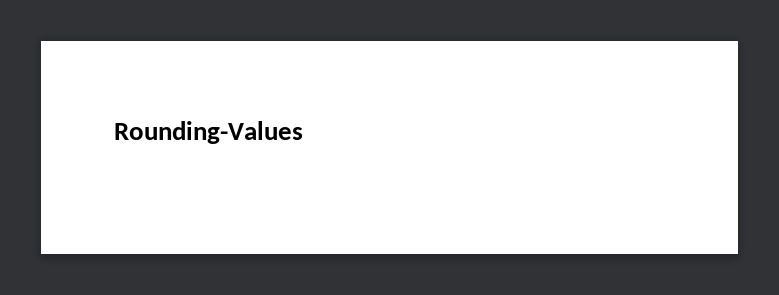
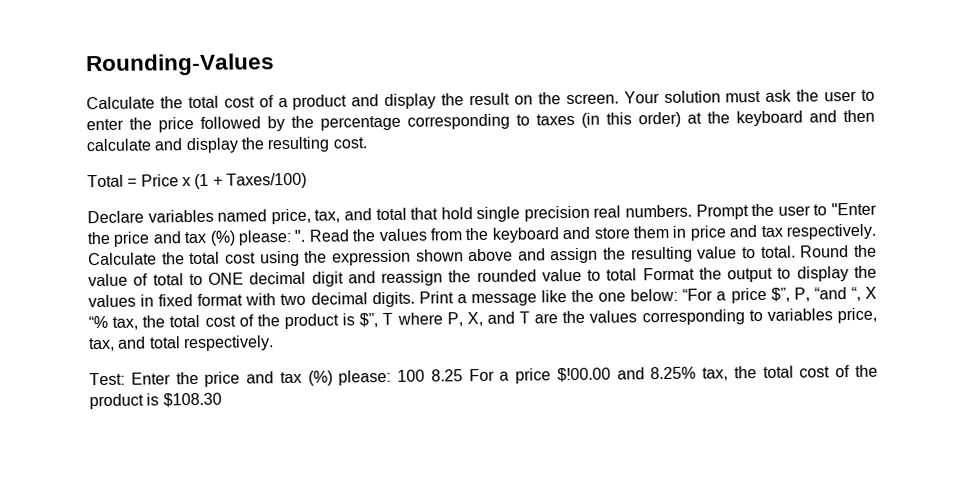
(303, 132) none -> [86,89,875,110] [86,109,875,133] [86,136,367,154] [87,172,307,190] [87,202,877,225] [87,223,876,247] [88,244,877,267] [88,265,878,287] [88,286,878,308] [88,307,877,330] [88,335,274,352] [89,364,879,387] [89,392,222,410] // Calculate the total cost of a product and display the result on the screen. Your solution must ask the user to enter the price followed by the percentage corresponding to taxes (in this order) at the keyboard and then calculate and display the resulting cost. // Total = Price x (1 + Taxes/100) // Declare variables named price, tax, and total that hold single precision real numbers. Prompt the user to "Enter the price and tax (%) please: ". Read the values from the keyboard and store them in price and tax respectively. Calculate the total cost using the expression shown above and assign the resulting value to total. Round the value of total to ONE decimal digit and reassign the rounded value to total Format the output to display the values in fixed format with two decimal digits. Print a message like the one below: “For a price $”, P, “and “, X “% tax, the total cost of the product is $”, T where P, X, and T are the values corresponding to variables price, tax, and total respectively. // Test: Enter the price and tax (%) please: 100 8.25 For a price $!00.00 and 8.25% tax, the total cost of the product is $108.30

